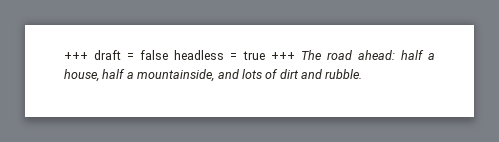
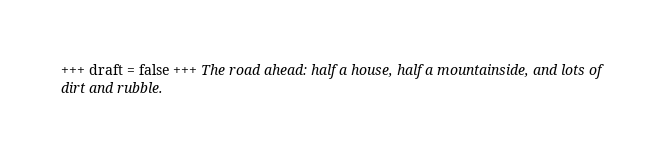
[174,50,265,60] headless = true -> (169, 69) none

